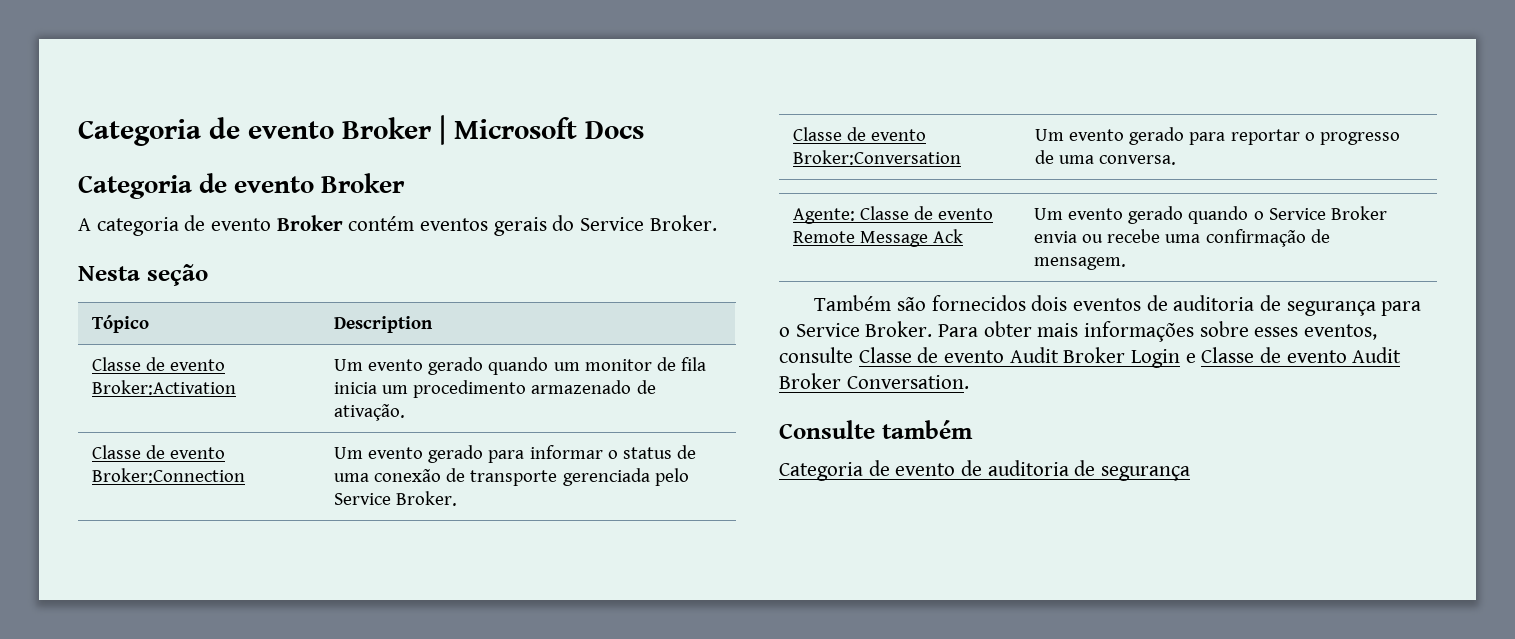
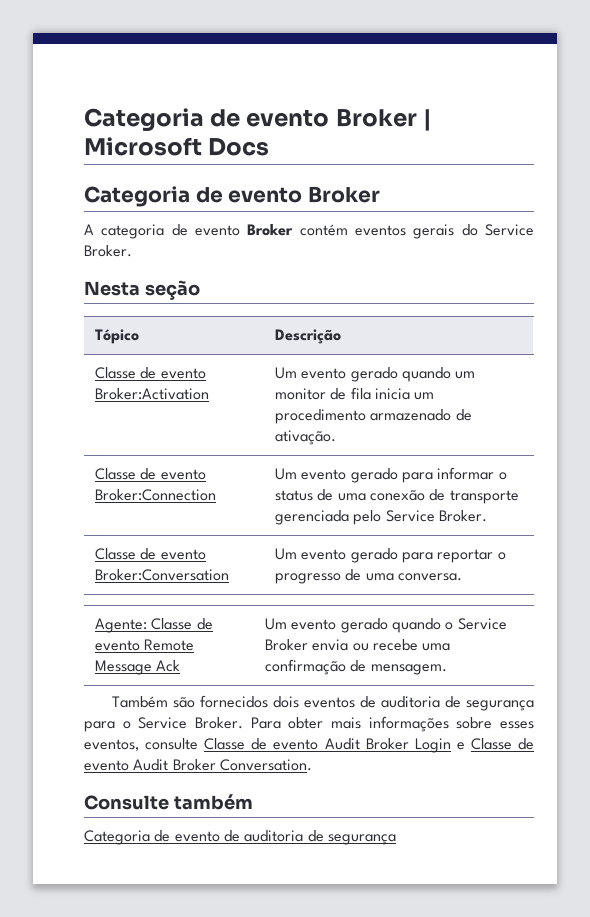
[333,316,433,333] Description -> [275,329,342,344] Descrição

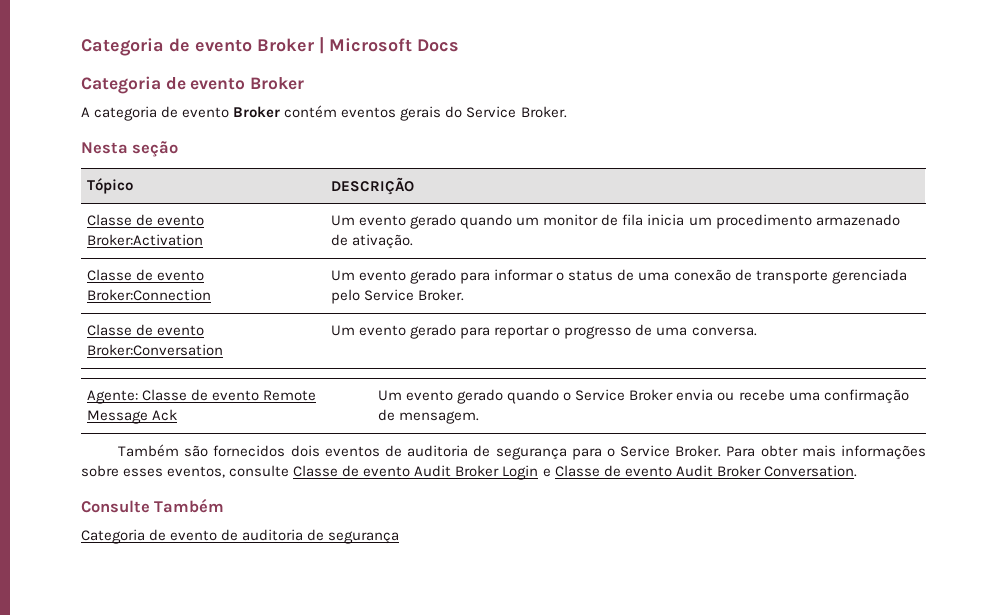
[275,329,342,344] Descrição -> [331,177,415,195] DESCRIÇÃO
[173,794,253,810] também -> [154,498,225,513] Também

